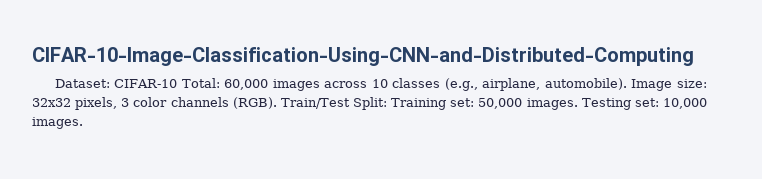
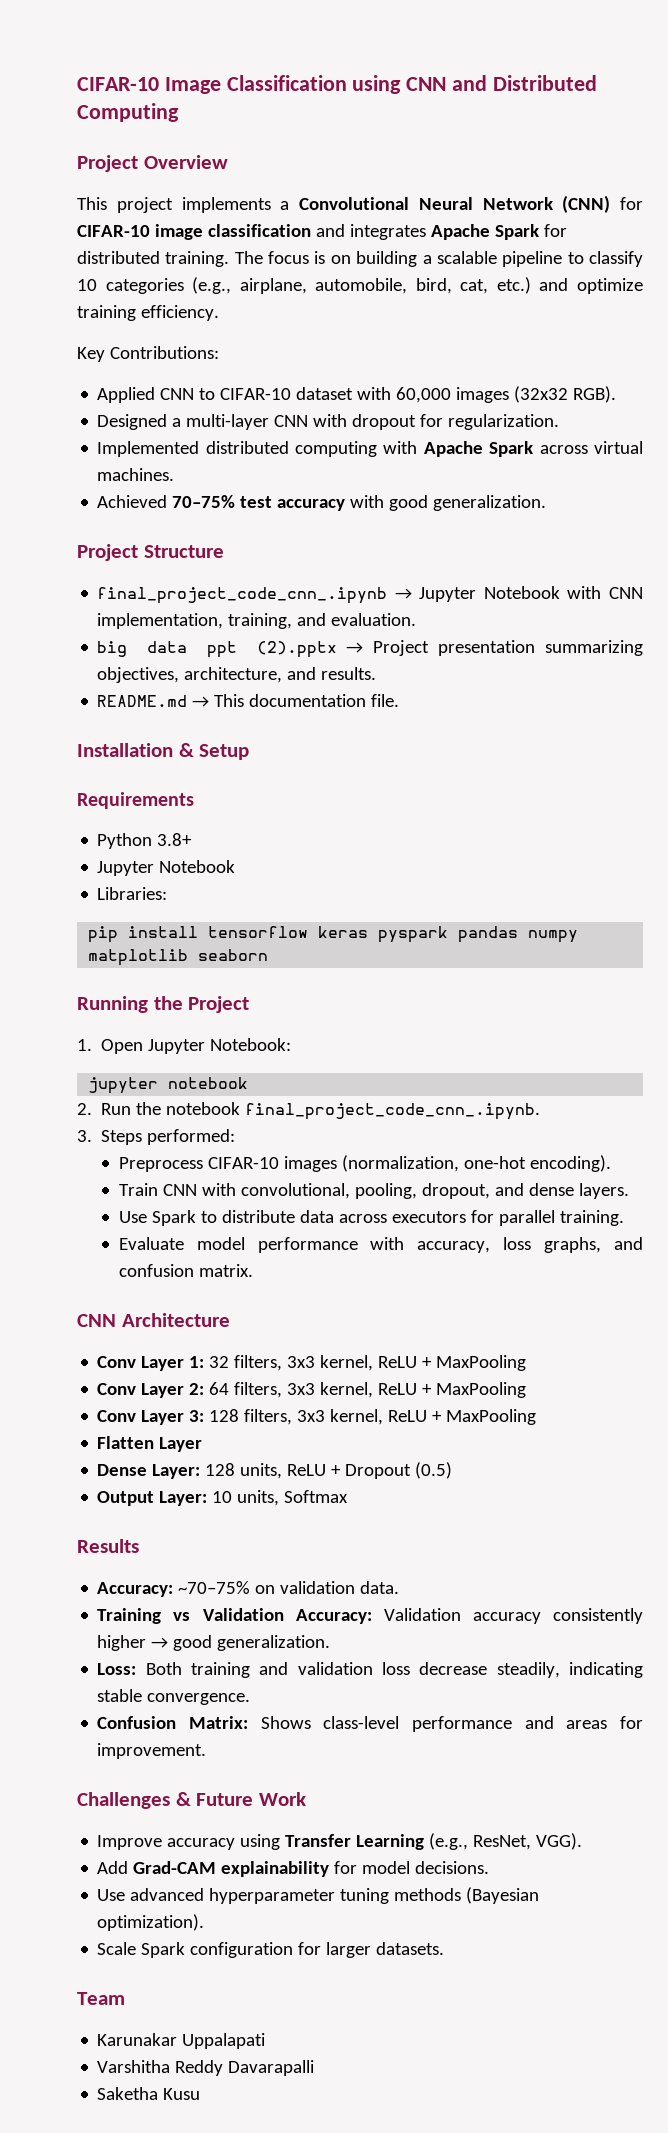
[32,47,694,66] [54,78,707,91] [32,97,707,110] [32,117,83,129] CIFAR-10-Image-Classification-Using-CNN-and-Distributed-Computing // Dataset: CIFAR-10 Total: 60,000 images across 10 classes (e.g., airplane, automobile). Image size: 32x32 pixels, 3 color channels (RGB). Train/Test Split: Training set: 50,000 images. Testing set: 10,000 images. -> [77,75,597,94] [77,103,179,122] [77,155,228,172] [77,195,643,213] [77,224,567,240] [77,251,643,267] [77,277,643,294] [77,305,219,321] [77,346,219,362] [97,386,617,403] [97,414,560,430] [97,441,643,457] [97,468,175,481] [97,495,547,511] [77,544,224,561] [97,586,643,604] [97,613,417,629] [97,640,643,658] [97,667,377,683] [97,694,400,707] [77,743,250,760] [77,792,194,809] [97,833,193,849] [97,860,236,876] [97,887,168,900] [88,926,579,943] [88,949,269,966] [77,996,250,1013] [77,1038,292,1054] [88,1077,249,1094] [77,1102,541,1120] [77,1129,236,1145] [118,1155,611,1172] [118,1183,629,1199] [118,1210,624,1226] [118,1237,643,1253] [118,1264,253,1277] [77,1313,230,1327] [97,1355,527,1371] [97,1382,527,1398] [97,1409,537,1425] [97,1436,203,1452] [97,1462,453,1479] [97,1490,349,1506] [77,1539,139,1553] [97,1581,400,1597] [97,1608,643,1624] [97,1635,331,1651] [97,1662,643,1678] [97,1689,251,1705] [97,1716,643,1732] [97,1743,207,1759] [77,1792,306,1809] [97,1833,583,1850] [97,1861,490,1877] [97,1887,540,1904] [97,1914,205,1931] [97,1942,445,1958] [77,1992,125,2005] [97,2033,266,2049] [97,2060,315,2076] [97,2087,201,2100] CIFAR-10 Image Classification using CNN and Distributed Computing // Project Overview // This project implements a Convolutional Neural Network (CNN) for CIFAR-10 image classification and integrates Apache Spark for distributed training. The focus is on building a scalable pipeline to classify 10 categories (e.g., airplane, automobile, bird, cat, etc.) and optimize training efficiency. // Key Contributions: // Applied CNN to CIFAR-10 dataset with 60,000 images (32x32 RGB). // Designed a multi-layer CNN with dropout for regularization. // Implemented distributed computing with Apache Spark across virtual machines. // Achieved 70–75% test accuracy with good generalization. // Project Structure // final_project_code_cnn_.ipynb → Jupyter Notebook with CNN implementation, training, and evaluation. // big data ppt (2).pptx → Project presentation summarizing objectives, architecture, and results. // README.md → This documentation file. // Installation & Setup // Requirements // Python 3.8+ // Jupyter Notebook // Libraries: // pip install tensorflow keras pyspark pandas numpy matplotlib seaborn // Running the Project // 1. Open Jupyter Notebook: // jupyter notebook // 2. Run the notebook final_project_code_cnn_.ipynb. // 3. Steps performed: // Preprocess CIFAR-10 images (normalization, one-hot encoding). // Train CNN with convolutional, pooling, dropout, and dense layers. // Use Spark to distribute data across executors for parallel training. // Evaluate model performance with accuracy, loss graphs, and confusion matrix. // CNN Architecture // Conv Layer 1: 32 filters, 3x3 kernel, ReLU + MaxPooling // Conv Layer 2: 64 filters, 3x3 kernel, ReLU + MaxPooling // Conv Layer 3: 128 filters, 3x3 kernel, ReLU + MaxPooling // Flatten Layer // Dense Layer: 128 units, ReLU + Dropout (0.5) // Output Layer: 10 units, Softmax // Results // Accuracy: ~70–75% on validation data. // Training vs Validation Accuracy: Validation accuracy consistently higher → good generalization. // Loss: Both training and validation loss decrease steadily, indicating stable convergence. // Confusion Matrix: Shows class-level performance and areas for improvement. // Challenges & Future Work // Improve accuracy using Transfer Learning (e.g., ResNet, VGG). // Add Grad-CAM explainability for model decisions. // Use advanced hyperparameter tuning methods (Bayesian optimization). // Scale Spark configuration for larger datasets. // Team // Karunakar Uppalapati // Varshitha Reddy Davarapalli // Saketha Kusu

